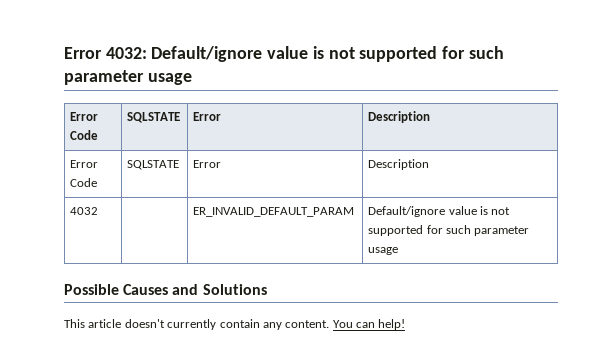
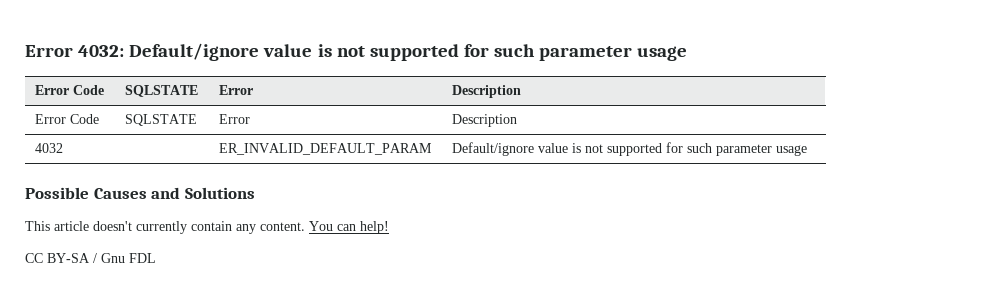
(406, 324) none -> [25,253,156,263] // CC BY-SA / Gnu FDL

